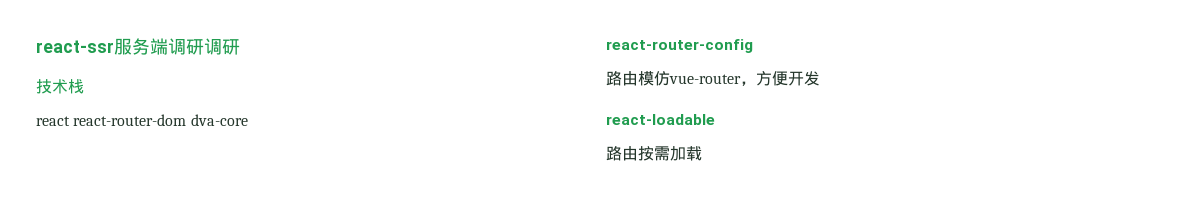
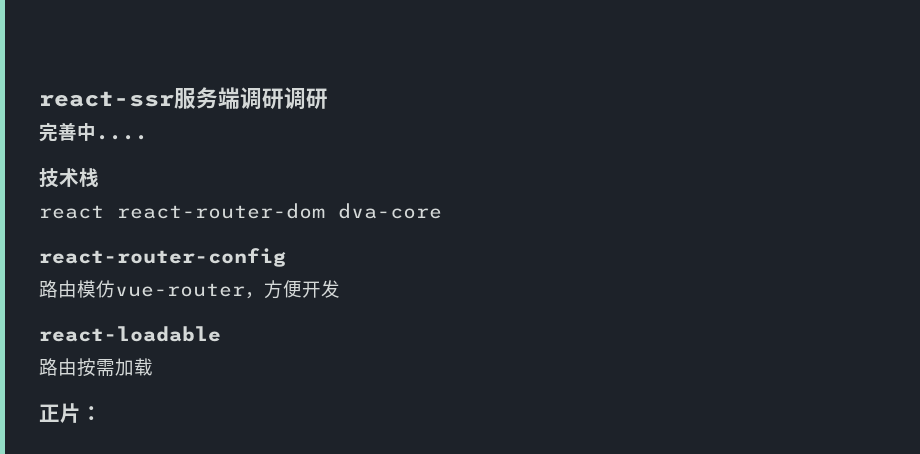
(240, 47) none -> [39,123,148,142] // 完善中....
(702, 153) none -> [39,403,102,423] // 正片：

